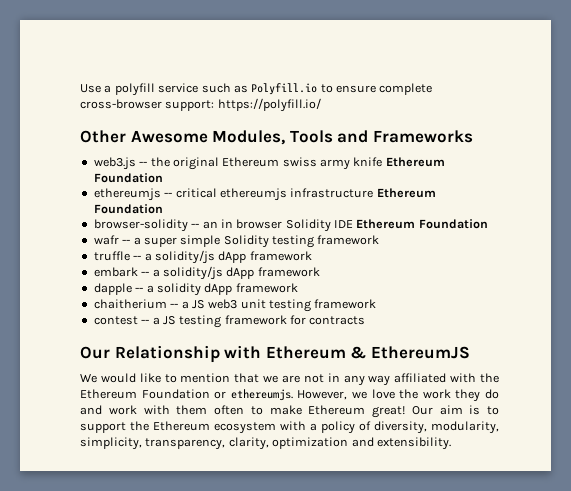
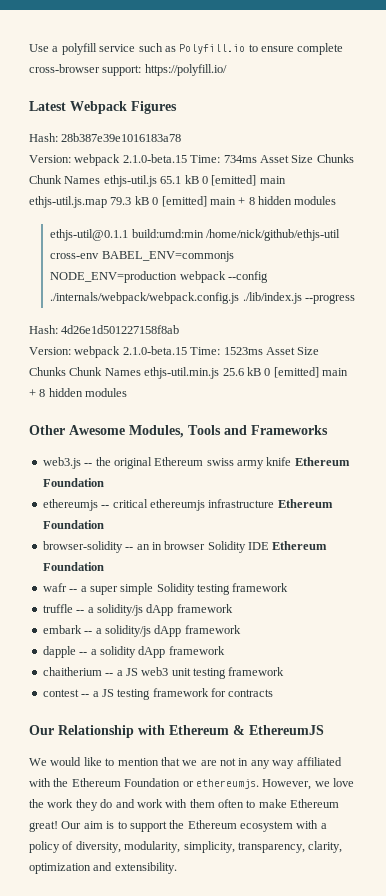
(321, 105) none -> [29,101,177,114] [29,133,182,142] [29,154,354,166] [29,175,286,187] [29,196,337,208] [50,229,340,241] [50,251,234,262] [50,271,268,283] [50,292,355,304] [29,325,180,334] [29,346,320,358] [29,367,348,379] [29,388,128,397] // Latest Webpack Figures // Hash: 28b387e39e1016183a78 // Version: webpack 2.1.0-beta.15 Time: 734ms Asset Size Chunks Chunk Names ethjs-util.js 65.1 kB 0 [emitted] main ethjs-util.js.map 79.3 kB 0 [emitted] main + 8 hidden modules // ethjs-util@0.1.1 build:umd:min /home/nick/github/ethjs-util cross-env BABEL_ENV=commonjs NODE_ENV=production webpack --config ./internals/webpack/webpack.config.js ./lib/index.js --progress // Hash: 4d26e1d501227158f8ab // Version: webpack 2.1.0-beta.15 Time: 1523ms Asset Size Chunks Chunk Names ethjs-util.min.js 25.6 kB 0 [emitted] main + 8 hidden modules

